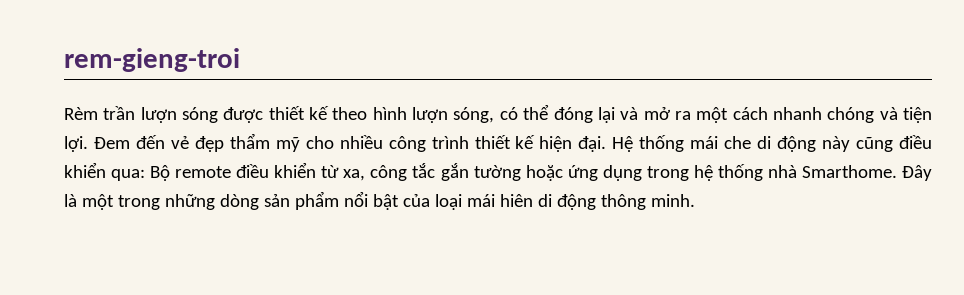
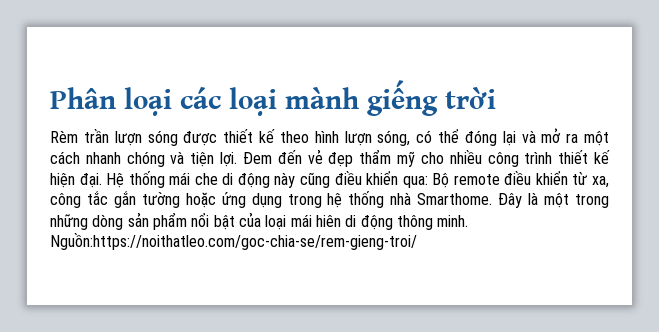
[64,48,240,72] rem-gieng-troi -> [50,80,496,116] Phân loại các loại mành giếng trời
(695, 200) none -> [50,233,417,250] Nguồn:https://noithatleo.com/goc-chia-se/rem-gieng-troi/

